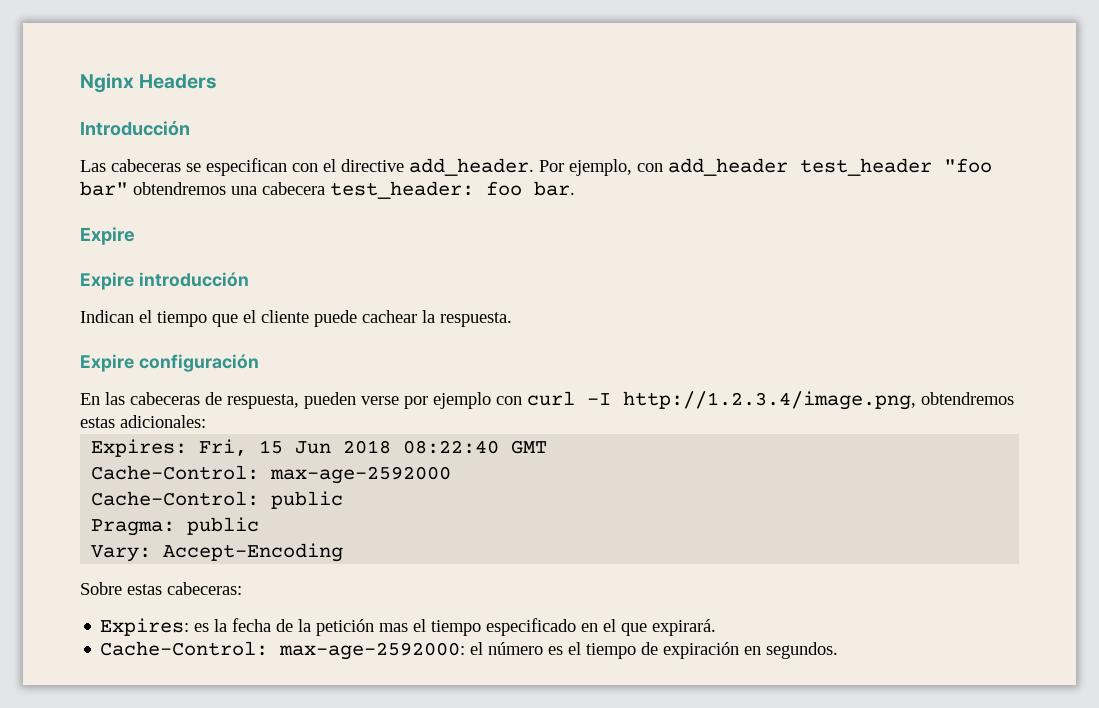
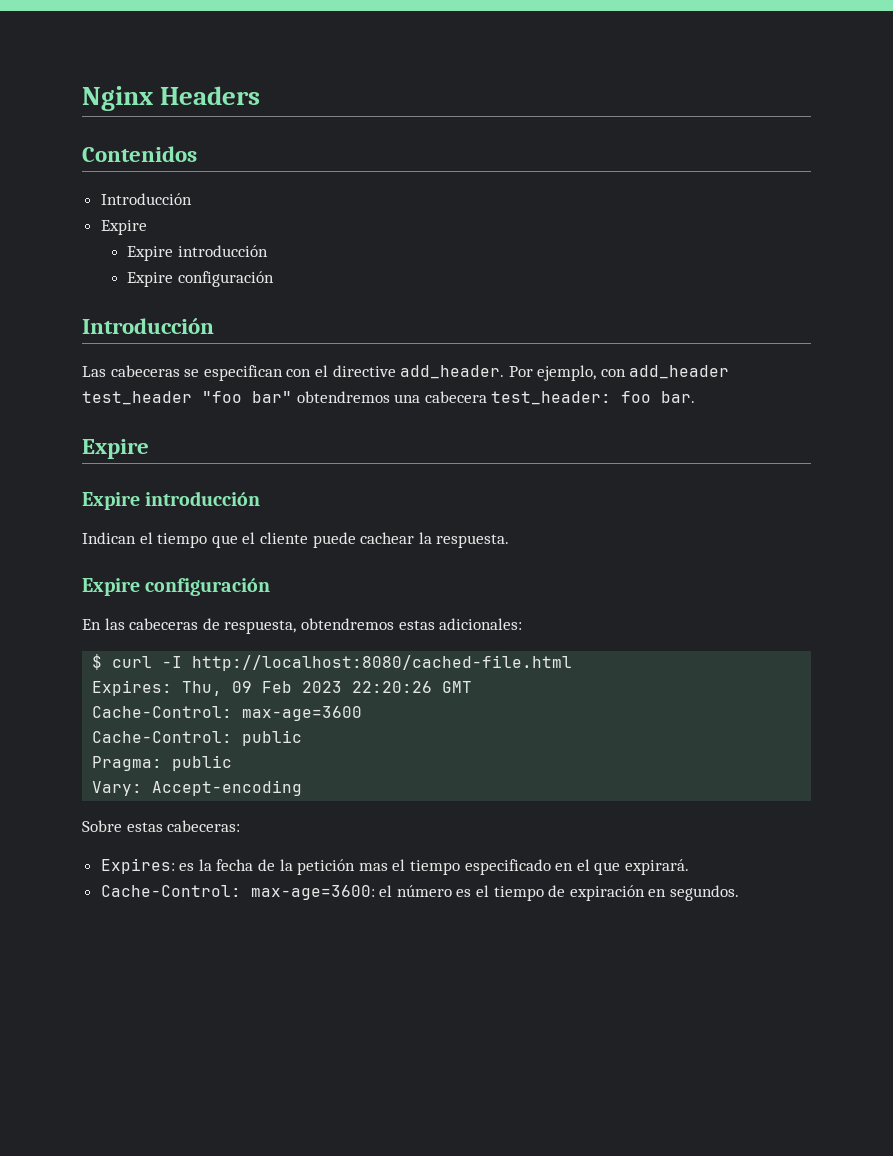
(218, 81) none -> [82,146,197,162] [100,193,192,205] [100,220,147,235] [127,245,268,261] [127,271,274,287] // Contenidos // Introducción // Expire // Expire introducción // Expire configuración
[304,391,1014,410] [80,415,206,428] [91,439,500,457] pueden verse por ejemplo con curl -I http://1.2.3.4/image.png, obtendremos estas adicionales: // Expires: Fri, 15 Jun 2018 08:22:40 -> [300,618,523,630] [92,654,573,671] [92,680,433,696] obtendremos estas adicionales: // $ curl -I http://localhost:8080/cached-file.html // Expires: Thu, 09 Feb 2023 22:20:26
[270,466,452,484] max-age-2592000 -> [242,706,363,721] max-age=3600
[163,543,344,562] Accept-Encoding -> [152,780,303,796] Accept-encoding
[279,642,466,660] max-age-2592000: -> [250,885,375,900] max-age=3600:

